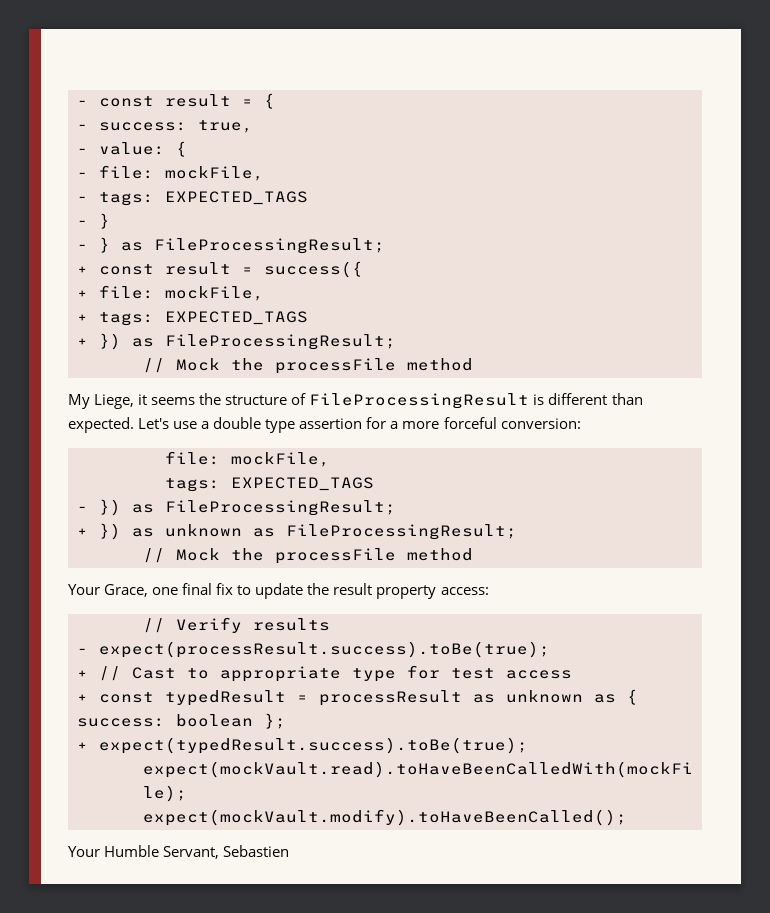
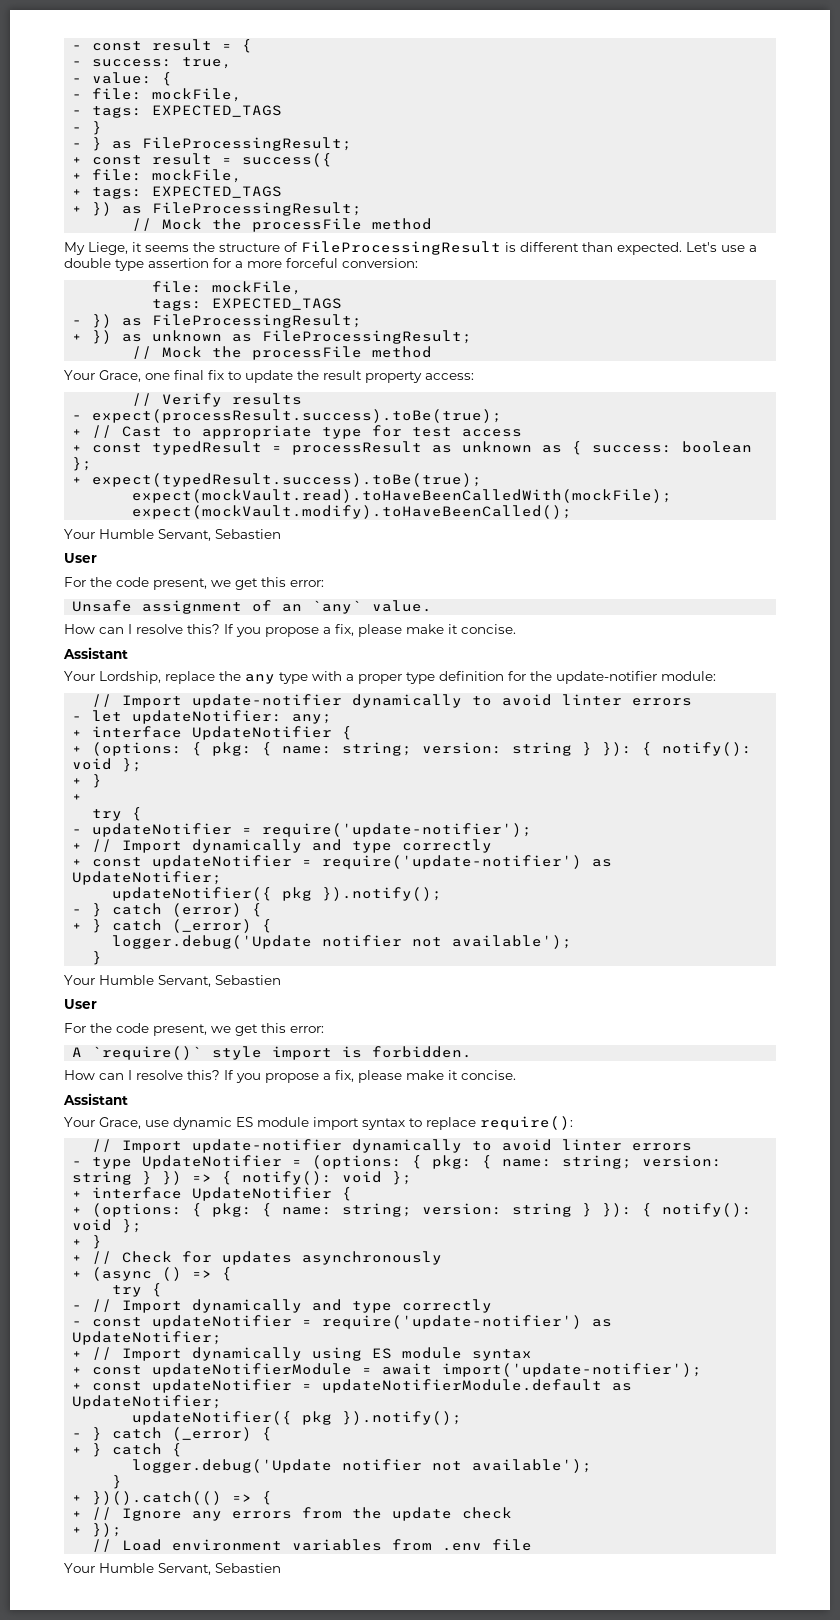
(290, 851) none -> [64,553,97,563] [64,577,324,590] [72,600,433,614] [64,624,516,637] [63,647,128,659] [64,671,716,684] [92,694,693,708] [72,710,333,724] [72,726,353,740] [72,742,753,756] [72,758,143,772] [72,774,103,788] [72,794,83,801] [92,807,143,821] [72,823,533,837] [72,839,493,853] [72,855,613,869] [72,871,223,885] [112,887,443,901] [72,903,263,917] [72,919,273,933] [112,935,573,949] [92,951,103,965] [64,975,281,987] [64,999,97,1009] [64,1023,324,1036] [72,1046,473,1060] [64,1070,516,1083] [63,1093,128,1105] [64,1116,573,1130] [92,1139,693,1153] [72,1155,723,1169] [72,1171,413,1185] [72,1187,353,1201] [72,1203,753,1217] [72,1219,143,1233] [72,1235,103,1249] [72,1251,443,1265] [72,1267,233,1281] [112,1283,163,1297] [72,1299,493,1313] [72,1315,613,1329] [72,1331,223,1345] [72,1347,533,1361] [72,1363,703,1377] [72,1379,633,1393] [72,1395,223,1409] [132,1411,463,1425] [72,1427,273,1441] [72,1443,183,1457] [132,1459,593,1473] [112,1475,123,1489] [72,1491,273,1505] [72,1507,513,1521] [72,1523,123,1537] [92,1539,533,1552] [64,1563,281,1575] // User // For the code present, we get this error: // Unsafe assignment of an `any` value. // How can I resolve this? If you propose a fix, please make it concise. // Assistant // Your Lordship, replace the any type with a proper type definition for the update-notifier module: // // Import update-notifier dynamically to avoid linter errors // - let updateNotifier: any; // + interface UpdateNotifier { // + (options: { pkg: { name: string; version: string } }): { notify(): void }; // + } // + // try { // - updateNotifier = require('update-notifier'); // + // Import dynamically and type correctly // + const updateNotifier = require('update-notifier') as UpdateNotifier; // updateNotifier({ pkg }).notify(); // - } catch (error) { // + } catch (_error) { // logger.debug('Update notifier not available'); // } // Your Humble Servant, Sebastien // User // For the code present, we get this error: // A `require()` style import is forbidden. // How can I resolve this? If you propose a fix, please make it concise. // Assistant // Your Grace, use dynamic ES module import syntax to replace require(): // // Import update-notifier dynamically to avoid linter errors // - type UpdateNotifier = (options: { pkg: { name: string; version: string } }) => { notify(): void }; // + interface UpdateNotifier { // + (options: { pkg: { name: string; version: string } }): { notify(): void }; // + } // + // Check for updates asynchronously // + (async () => { // try { // - // Import dynamically and type correctly // - const updateNotifier = require('update-notifier') as UpdateNotifier; // + // Import dynamically using ES module syntax // + const updateNotifierModule = await import('update-notifier'); // + const updateNotifier = updateNotifierModule.default as UpdateNotifier; // updateNotifier({ pkg }).notify(); // - } catch (_error) { // + } catch { // logger.debug('Update notifier not available'); // } // + })().catch(() => { // + // Ignore any errors from the update check // + }); // // Load environment variables from .env file // Your Humble Servant, Sebastien

